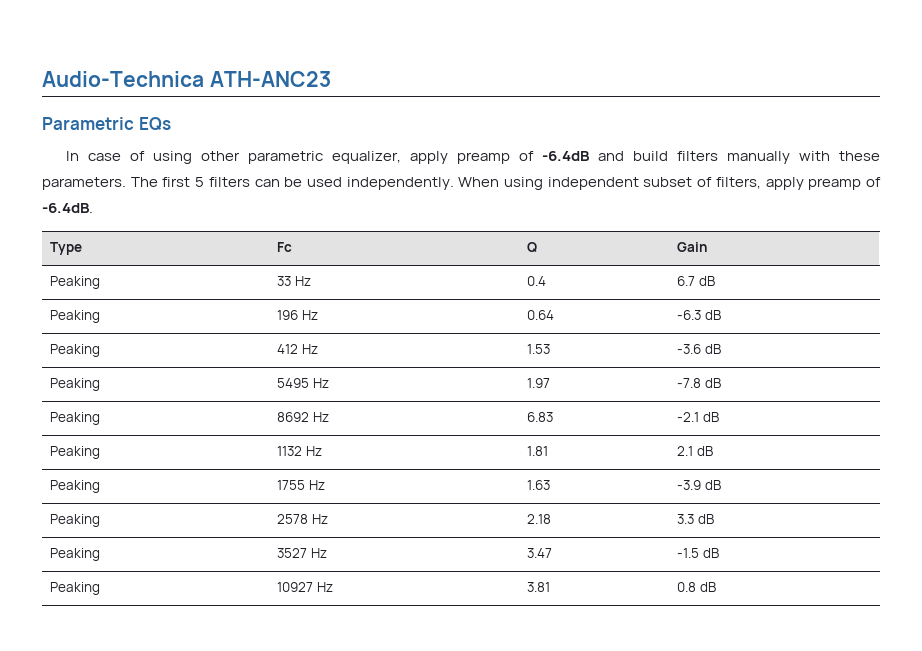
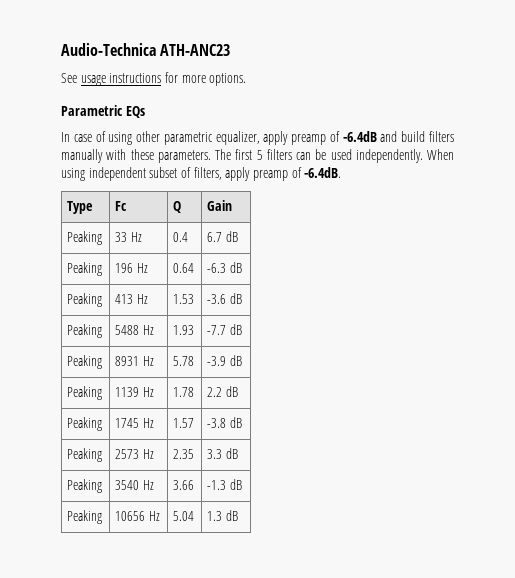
(331, 79) none -> [61,72,247,86] // See usage instructions for more options.
[277,344,299,354] 412 -> [115,294,134,304] 413
[277,378,329,388] [527,378,551,388] [677,378,721,388] [50,412,101,425] [277,412,329,422] [527,412,554,422] [677,412,719,422] [50,446,101,459] [277,446,322,456] [527,446,549,456] [677,446,713,456] [50,480,101,493] [277,480,325,490] [527,480,551,490] 5495 Hz | 1.97 | -7.8 dB // Peaking | 8692 Hz | 6.83 | -2.1 dB // Peaking | 1132 Hz | 1.81 | 2.1 dB // Peaking | 1755 Hz | 1.63 -> [115,325,154,335] [173,325,195,335] [207,324,242,335] [67,355,103,369] [115,356,154,366] [173,356,195,366] 5488 Hz | 1.93 | -7.7 dB // Peaking | 8931 Hz | 5.78
[277,514,328,524] [527,514,552,524] 2578 Hz | 2.18 -> [115,387,154,397] [173,387,195,397] [207,386,238,397] [67,417,103,431] [115,418,154,428] [173,418,195,428] [207,417,242,428] [67,448,103,462] [115,449,154,459] [173,449,195,459] 1139 Hz | 1.78 | 2.2 dB // Peaking | 1745 Hz | 1.57 | -3.8 dB // Peaking | 2573 Hz | 2.35
[277,548,327,558] [527,548,553,558] [677,548,719,558] [50,582,101,595] [277,582,333,592] [527,582,551,592] [677,582,697,592] 3527 Hz | 3.47 | -1.5 dB // Peaking | 10927 Hz | 3.81 | 0.8 -> [115,480,154,490] [173,480,195,490] [207,479,242,490] [67,510,103,524] [115,511,160,521] [173,511,195,521] [207,511,223,521] 3540 Hz | 3.66 | -1.3 dB // Peaking | 10656 Hz | 5.04 | 1.3

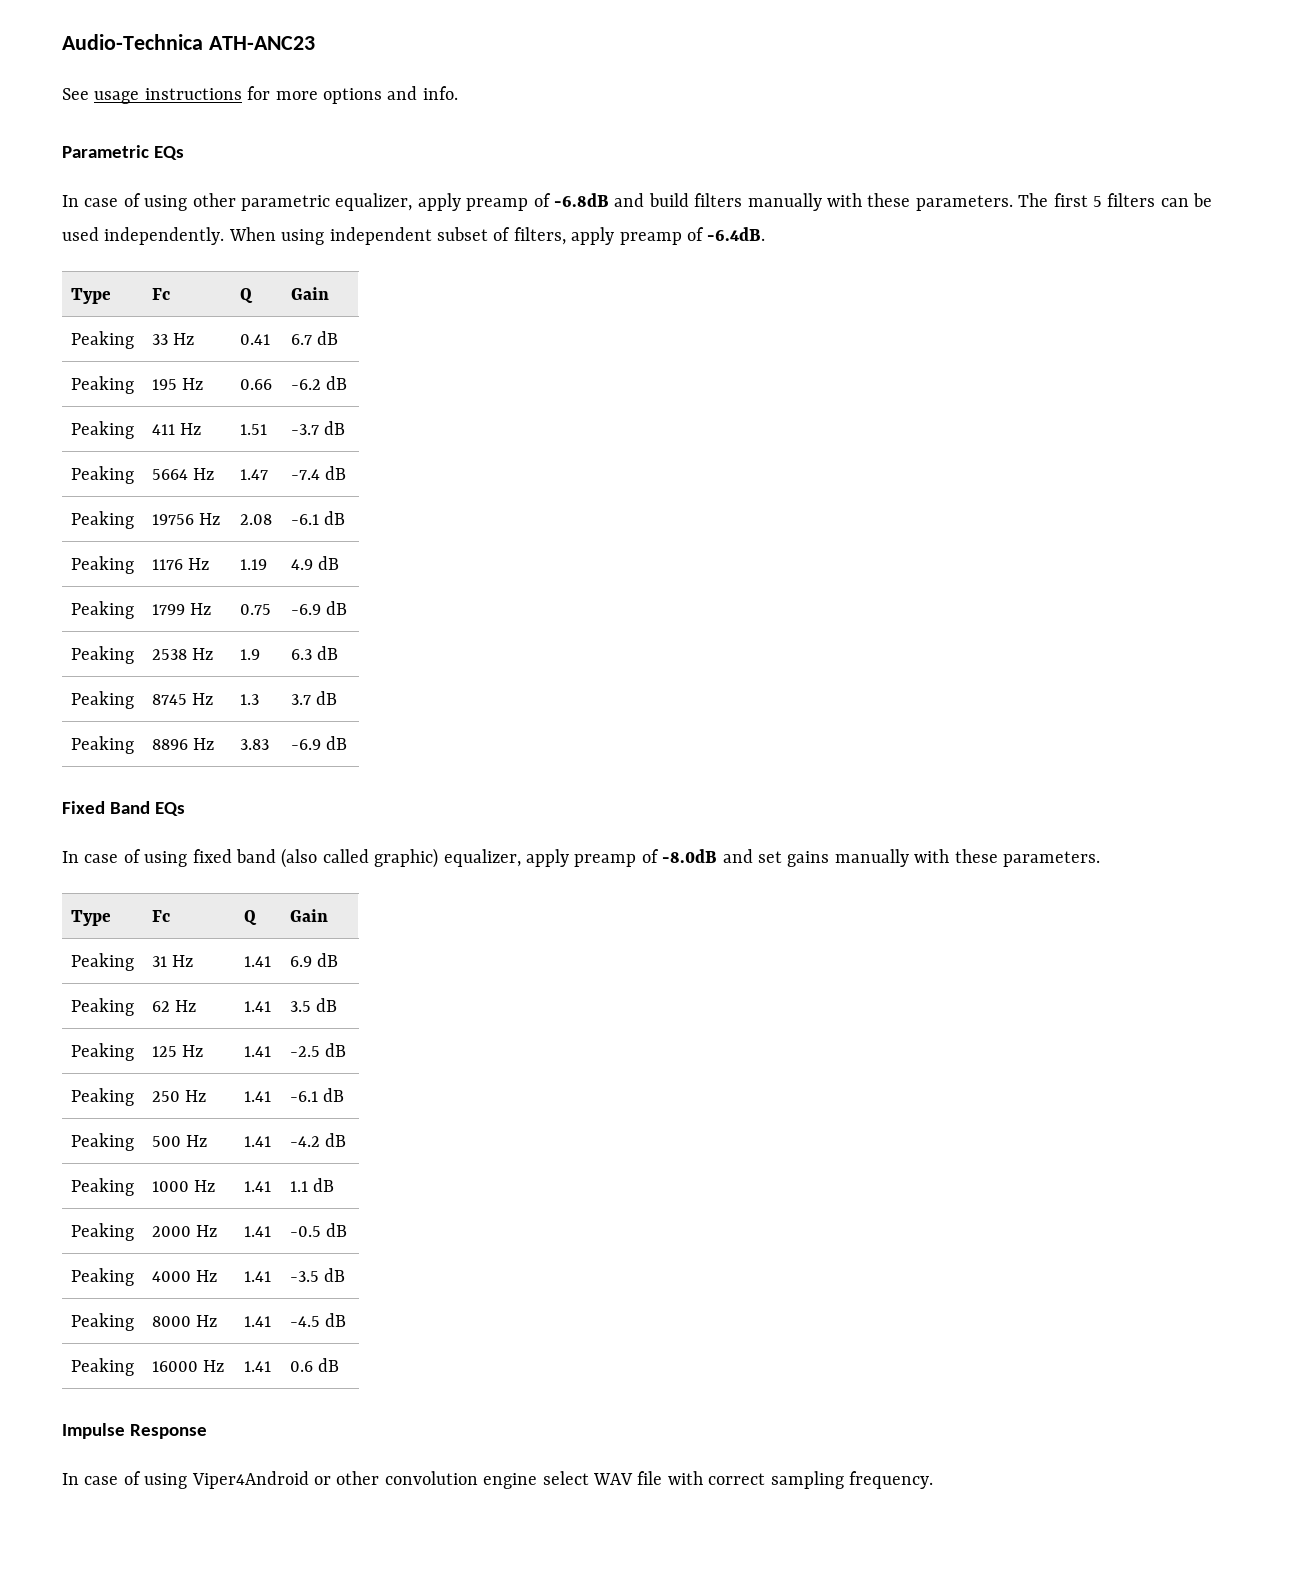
[209,73,247,86] options. -> [323,86,458,104] options and info.
[342,131,377,142] -6.4dB -> [553,193,609,207] -6.8dB
[173,232,189,242] 0.4 -> [239,334,270,345] 0.41
[115,263,148,273] [173,263,195,273] [207,262,242,273] [67,293,103,307] [115,294,148,304] [173,294,195,304] [207,293,242,304] [67,324,103,338] [115,325,154,335] [173,325,195,335] [207,324,242,335] [67,355,103,369] [115,356,154,366] [173,356,195,366] [207,355,242,366] [67,386,103,400] [115,387,154,397] [173,387,195,397] [207,386,238,397] [67,417,103,431] [115,418,154,428] [173,418,195,428] [207,417,242,428] [67,448,103,462] [115,449,154,459] [173,449,195,459] [207,448,238,459] [67,479,103,493] [115,480,154,490] [173,480,195,490] [207,479,242,490] [67,510,103,524] [115,511,160,521] [173,511,195,521] [207,510,238,521] 196 Hz | 0.64 | -6.3 dB // Peaking | 413 Hz | 1.53 | -3.6 dB // Peaking | 5488 Hz | 1.93 | -7.7 dB // Peaking | 8931 Hz | 5.78 | -3.9 dB // Peaking | 1139 Hz | 1.78 | 2.2 dB // Peaking | 1745 Hz | 1.57 | -3.8 dB // Peaking | 2573 Hz | 2.35 | 3.3 dB // Peaking | 3540 Hz | 3.66 | -1.3 dB // Peaking | 10656 Hz | 5.04 | 1.3 dB -> [151,378,204,390] [239,379,272,390] [290,376,348,390] [70,421,134,439] [151,423,202,435] [239,424,267,435] [290,421,346,435] [70,466,134,484] [151,468,215,480] [239,469,268,480] [290,466,347,480] [70,511,134,529] [151,513,221,525] [239,514,272,525] [290,511,346,525] [70,556,134,574] [151,558,210,570] [239,559,267,570] [290,556,340,570] [70,601,134,619] [151,603,212,615] [239,604,271,615] [290,601,348,615] [70,646,134,664] [151,648,214,660] [239,649,260,660] [290,646,339,660] [70,691,134,709] [151,693,214,705] [239,694,259,705] [290,691,338,705] [70,736,134,754] [151,738,215,750] [239,739,269,750] [290,736,348,750] [62,801,186,816] [62,848,1100,868] [70,910,111,926] [151,910,170,922] [243,910,257,925] [289,909,328,922] [70,953,134,971] [151,955,194,967] [243,956,271,967] [289,953,339,967] [70,998,134,1016] [151,1000,197,1012] [243,1001,271,1012] [289,998,338,1012] [70,1043,134,1061] [151,1045,204,1057] [243,1046,271,1057] [289,1043,347,1057] [70,1088,134,1106] [151,1090,207,1102] [243,1091,271,1102] [289,1088,345,1102] [70,1133,134,1151] [151,1135,208,1147] [243,1136,271,1147] [289,1133,347,1147] [70,1178,134,1196] [151,1180,216,1192] [243,1181,271,1192] [289,1178,335,1192] [70,1223,134,1241] [151,1225,218,1237] [243,1226,271,1237] [289,1223,348,1237] [70,1268,134,1286] [151,1270,218,1282] [243,1271,271,1282] [289,1268,346,1282] [70,1313,134,1331] [151,1315,218,1327] [243,1316,271,1327] [289,1313,347,1327] [70,1358,134,1376] [151,1360,225,1372] [243,1361,271,1372] [289,1358,340,1372] [62,1423,208,1439] [62,1471,933,1489] 195 Hz | 0.66 | -6.2 dB // Peaking | 411 Hz | 1.51 | -3.7 dB // Peaking | 5664 Hz | 1.47 | -7.4 dB // Peaking | 19756 Hz | 2.08 | -6.1 dB // Peaking | 1176 Hz | 1.19 | 4.9 dB // Peaking | 1799 Hz | 0.75 | -6.9 dB // Peaking | 2538 Hz | 1.9 | 6.3 dB // Peaking | 8745 Hz | 1.3 | 3.7 dB // Peaking | 8896 Hz | 3.83 | -6.9 dB // Fixed Band EQs // In case of using fixed band (also called graphic) equalizer, apply preamp of -8.0dB and set gains manually with these parameters. // Type | Fc | Q | Gain // Peaking | 31 Hz | 1.41 | 6.9 dB // Peaking | 62 Hz | 1.41 | 3.5 dB // Peaking | 125 Hz | 1.41 | -2.5 dB // Peaking | 250 Hz | 1.41 | -6.1 dB // Peaking | 500 Hz | 1.41 | -4.2 dB // Peaking | 1000 Hz | 1.41 | 1.1 dB // Peaking | 2000 Hz | 1.41 | -0.5 dB // Peaking | 4000 Hz | 1.41 | -3.5 dB // Peaking | 8000 Hz | 1.41 | -4.5 dB // Peaking | 16000 Hz | 1.41 | 0.6 dB // Impulse Response // In case of using Viper4Android or other convolution engine select WAV file with correct sampling frequency.

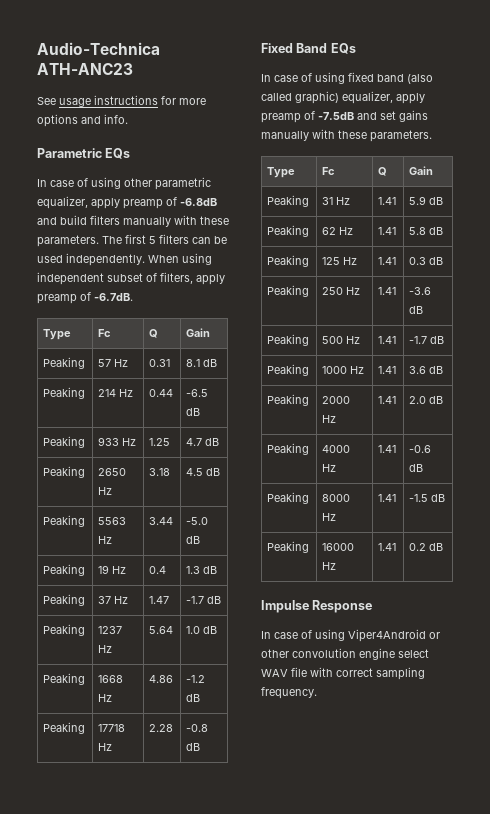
[707,227,766,241] [70,288,111,304] [151,288,170,300] [239,288,253,303] [290,287,329,300] [70,331,134,349] [151,333,195,345] [239,334,270,345] [290,331,339,345] [70,376,134,394] [151,378,204,390] [239,379,272,390] [290,376,348,390] [70,421,134,439] [151,423,202,435] [239,424,267,435] [290,421,346,435] [70,466,134,484] [151,469,188,480] -6.4dB. // Type | Fc | Q | Gain // Peaking | 33 Hz | 0.41 | 6.7 dB // Peaking | 195 Hz | 0.66 | -6.2 dB // Peaking | 411 Hz | 1.51 | -3.7 dB // Peaking | 5664 -> [94,293,133,301] [43,329,72,340] [98,329,112,337] [149,329,159,338] [186,328,211,337] [43,357,86,369] [98,359,129,367] [149,359,171,367] [186,359,218,367] [43,387,86,399] [98,389,134,397] [149,389,174,397] [186,389,209,397] [186,408,201,416] [43,436,86,448] [98,437,137,446] [149,438,171,446] [186,438,220,446] [43,466,86,478] [98,468,127,476] [98,487,113,495] [149,468,171,476] [186,468,221,476] [43,515,86,527] [98,517,127,525] [98,536,113,544] [149,517,174,525] [186,517,209,525] [186,536,201,544] [43,564,86,576] [98,565,127,574] [149,566,167,574] [186,566,218,574] [43,594,86,606] [98,596,112,604] -6.7dB. // Type | Fc | Q | Gain // Peaking | 57 Hz | 0.31 | 8.1 dB // Peaking | 214 Hz | 0.44 | -6.5 dB // Peaking | 933 Hz | 1.25 | 4.7 dB // Peaking | 2650 Hz | 3.18 | 4.5 dB // Peaking | 5563 Hz | 3.44 | -5.0 dB // Peaking | 19 Hz | 0.4 | 1.3 dB // Peaking | 37
[290,466,347,480] [70,511,134,529] [151,513,221,525] [239,514,272,525] [290,511,346,525] [70,556,134,574] [151,558,210,570] [239,559,267,570] [290,556,340,570] [70,601,134,619] [151,603,212,615] [239,604,271,615] [290,601,348,615] [70,646,134,664] [151,648,214,660] [239,649,260,660] [290,646,339,660] [70,691,134,709] [151,693,214,705] [239,694,259,705] [290,691,338,705] [70,736,134,754] [151,738,215,750] [239,739,269,750] [290,739,321,750] -7.4 dB // Peaking | 19756 Hz | 2.08 | -6.1 dB // Peaking | 1176 Hz | 1.19 | 4.9 dB // Peaking | 1799 Hz | 0.75 | -6.9 dB // Peaking | 2538 Hz | 1.9 | 6.3 dB // Peaking | 8745 Hz | 1.3 | 3.7 dB // Peaking | 8896 Hz | 3.83 | -6.9 -> [186,596,222,604] [43,624,86,636] [98,626,123,634] [98,645,113,653] [149,626,174,634] [186,626,218,634] [43,673,86,685] [98,675,124,683] [98,694,113,702] [149,675,174,683] [186,675,206,683] [186,694,201,702] [43,722,86,734] [98,724,126,732] [98,743,113,751] [149,724,174,732] [186,724,209,732] -1.7 dB // Peaking | 1237 Hz | 5.64 | 1.0 dB // Peaking | 1668 Hz | 4.86 | -1.2 dB // Peaking | 17718 Hz | 2.28 | -0.8
[662,849,718,863] -8.0dB -> [318,112,354,120] -7.5dB
[289,956,312,967] 6.9 -> [409,196,427,205] 5.9
[289,1001,311,1012] 3.5 -> [409,227,427,235] 5.8
[289,1046,320,1057] -2.5 -> [409,257,427,265] 0.3
[289,1091,318,1102] -6.1 -> [409,287,432,295] -3.6
[289,1136,320,1147] -4.2 -> [409,336,428,344] -1.7
[289,1181,308,1192] 1.1 -> [409,366,427,374] 3.6
[289,1226,321,1237] -0.5 -> [409,396,427,404] 2.0
[289,1271,319,1282] -3.5 -> [409,445,432,453] -0.6
[289,1316,320,1327] -4.5 -> [409,494,429,502] -1.5
[289,1361,313,1372] 0.6 -> [409,543,427,551] 0.2

